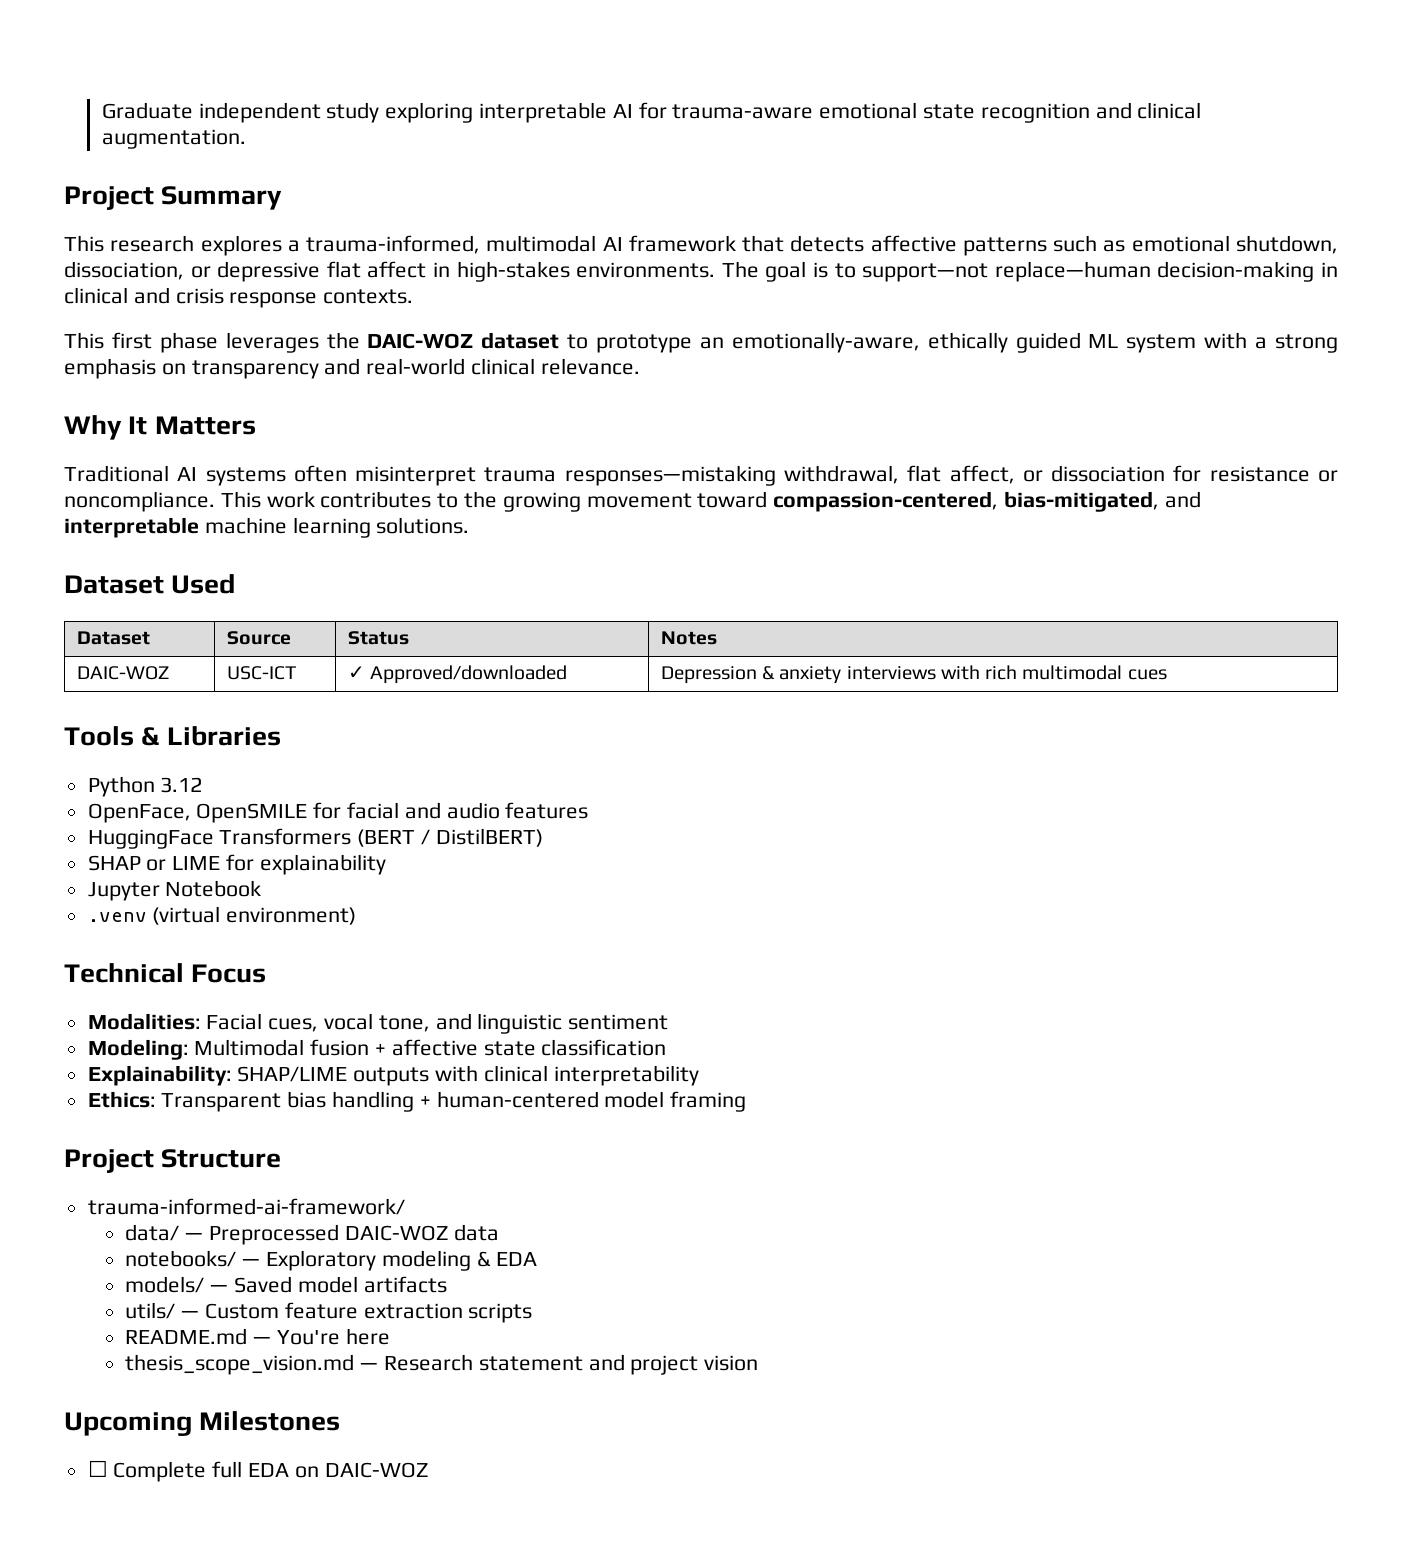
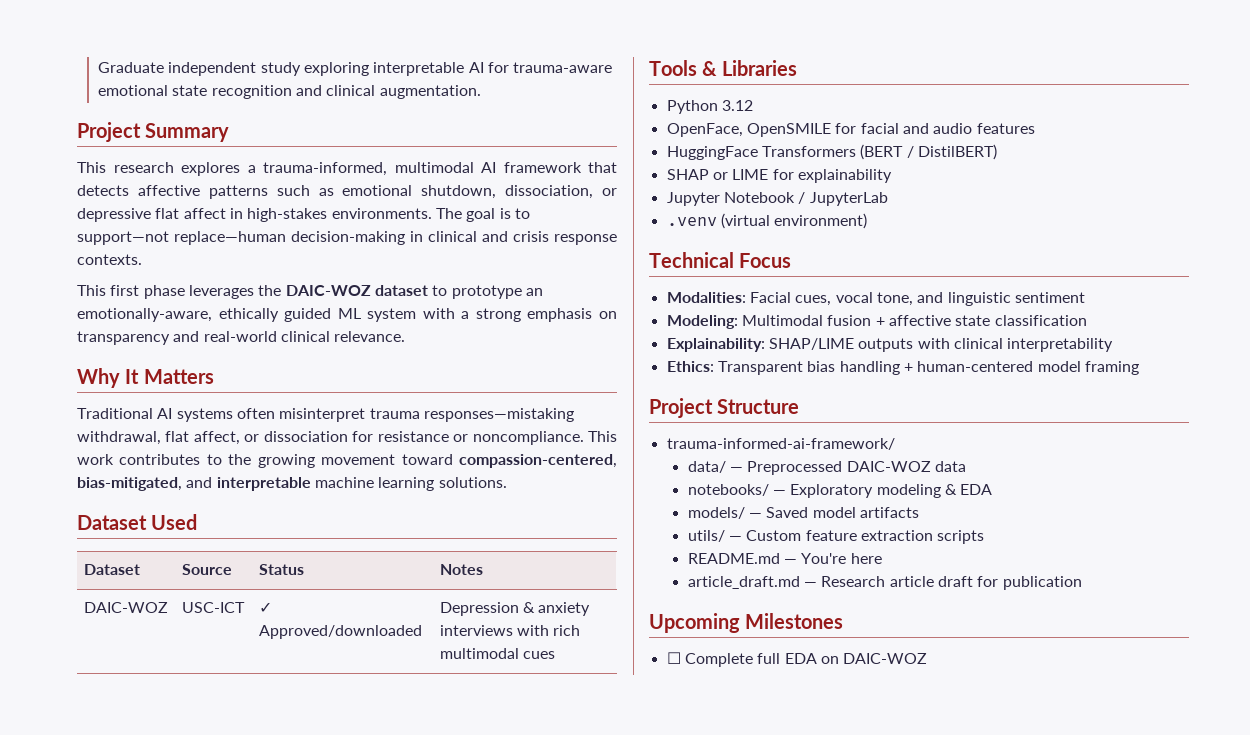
(262, 888) none -> [798,192,888,206] / JupyterLab
[125,1354,355,1375] thesis_scope_vision.md -> [687,576,800,589] article_draft.md
[478,1354,759,1375] statement and project vision -> [889,576,1082,590] article draft for publication

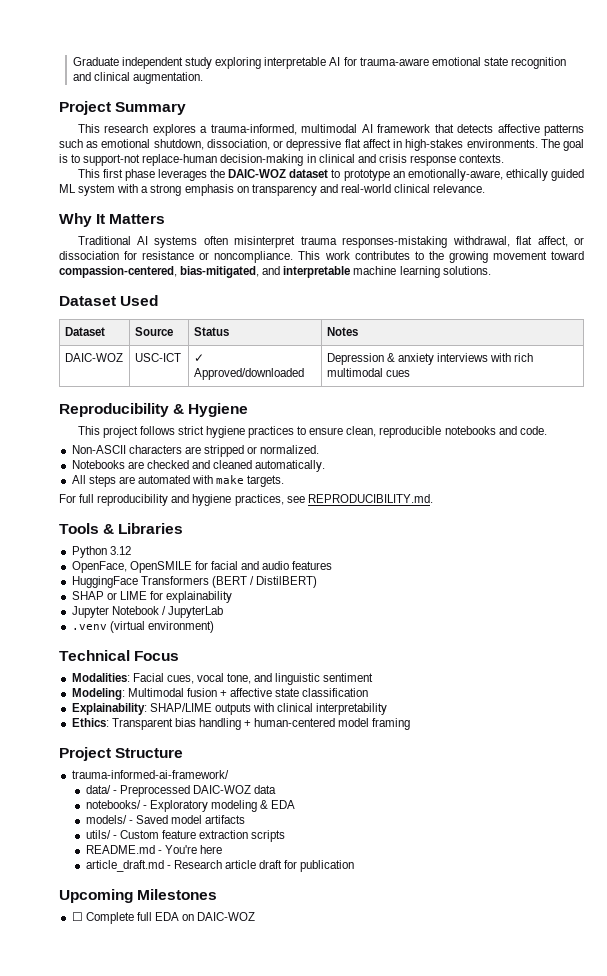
[77,231,286,245] support—not replace—human -> [83,154,218,166] support-not replace-human
[423,408,574,422] responses—mistaking -> [342,236,448,248] responses-mistaking
(556, 655) none -> [59,403,249,417] [77,426,547,438] [71,445,320,457] [71,460,326,472] [71,475,285,487] [59,494,433,506] // Reproducibility & Hygiene // This project follows strict hygiene practices to ensure clean, reproducible notebooks and code. // Non-ASCII characters are stripped or normalized. // Notebooks are checked and cleaned automatically. // All steps are automated with make targets. // For full reproducibility and hygiene practices, see REPRODUCIBILITY.md.
[729,467,743,472] — -> [112,790,117,794] -
[772,490,786,495] — -> [142,805,147,809] -
[748,513,762,518] — -> [128,820,133,824] -
[728,536,742,541] — -> [112,835,117,839] -
[783,559,797,564] — -> [157,850,162,854] -
[803,582,817,587] — -> [166,865,171,869] -

